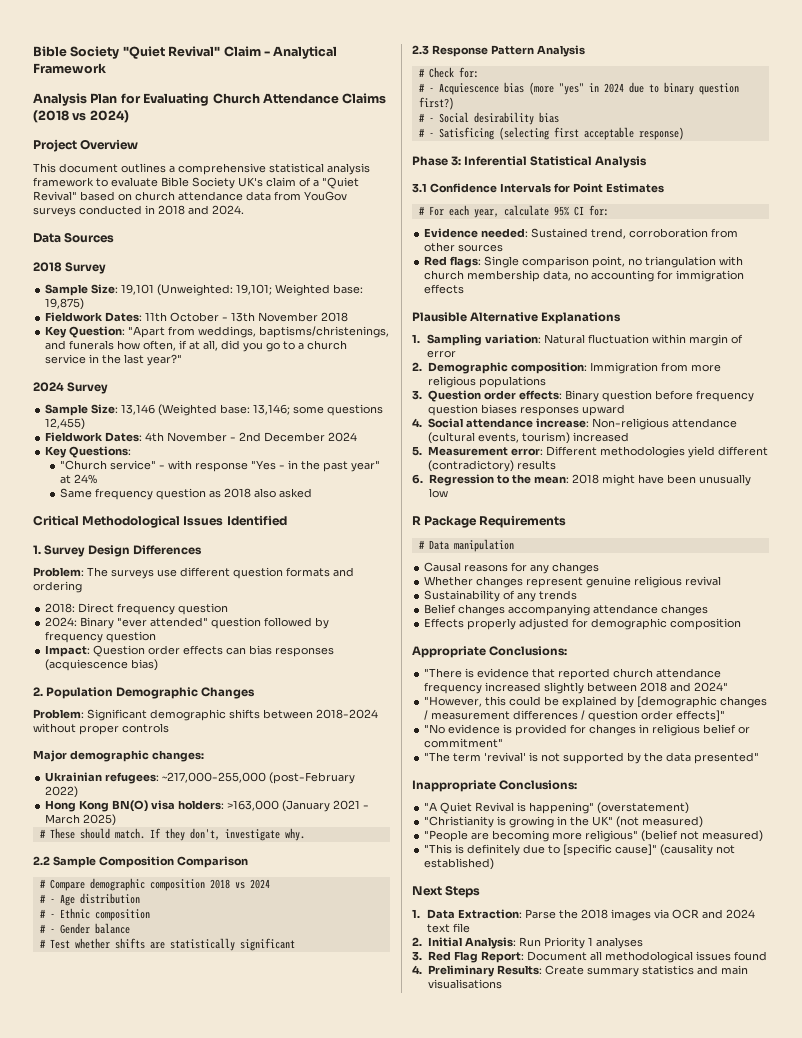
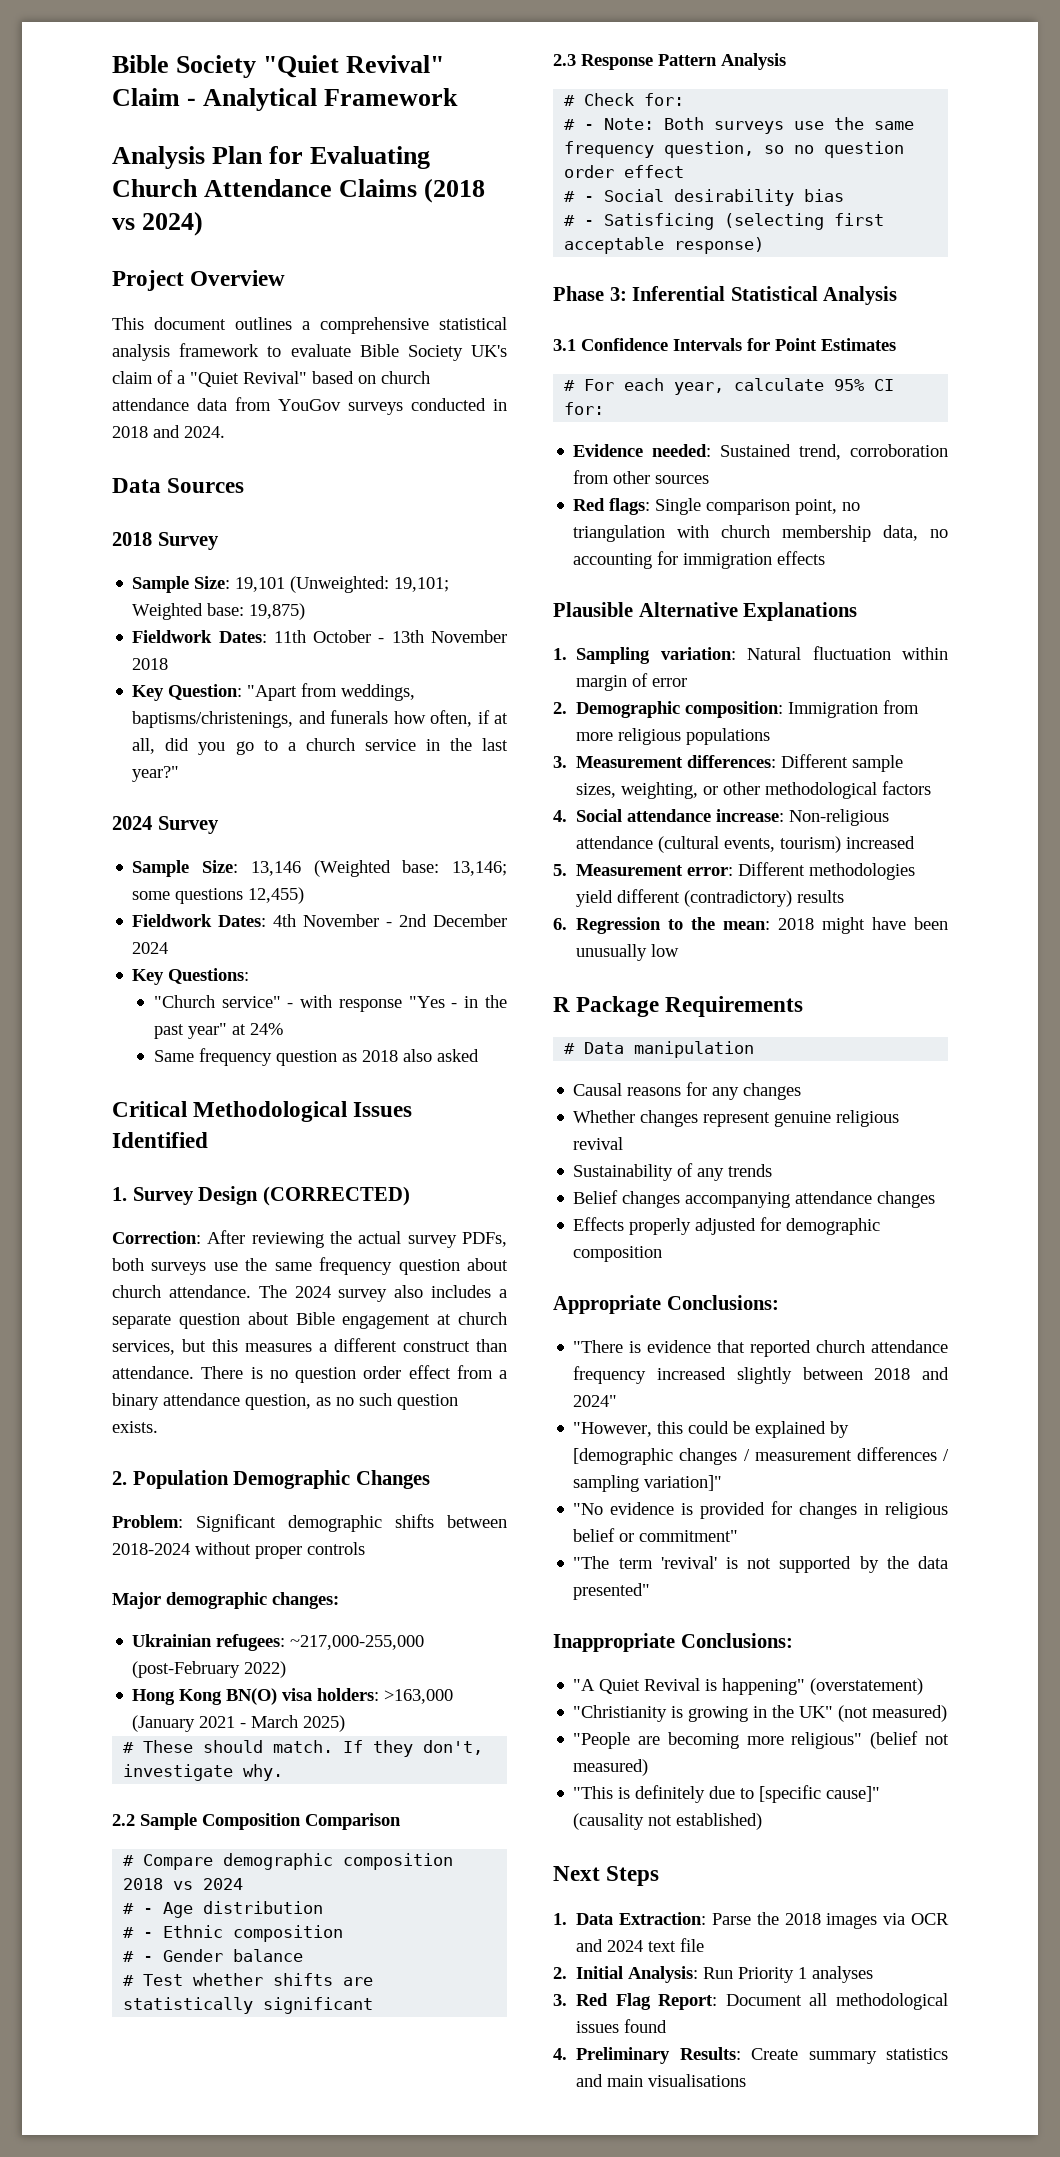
[133,545,203,555] [33,567,354,579] [33,581,82,593] [45,603,229,615] [45,617,330,629] [45,631,157,643] [45,645,335,657] [45,659,159,671] Differences // Problem: The surveys use different question formats and ordering // 2018: Direct frequency question // 2024: Binary "ever attended" question followed by frequency question // Impact: Question order effects can bias responses (acquiescence bias) -> [262,1186,410,1206] [112,1230,507,1248] [112,1257,508,1275] [112,1285,507,1302] [112,1312,507,1329] [112,1338,507,1355] [112,1365,507,1383] [112,1393,458,1410] [112,1421,158,1433] (CORRECTED) // Correction: After reviewing the actual survey PDFs, both surveys use the same frequency question about church attendance. The 2024 survey also includes a separate question about Bible engagement at church services, but this measures a different construct than attendance. There is no question order effect from a binary attendance question, as no such question exists.
[438,82,739,95] [418,97,454,110] Acquiescence bias (more "yes" in 2024 due to binary question first?) -> [604,117,915,134] [564,141,905,158] [564,165,685,178] Note: Both surveys use the same frequency question, so no question order effect
[427,390,754,402] [427,404,625,416] Question order effects: Binary question before frequency question biases responses upward -> [576,754,904,772] [576,781,932,799] Measurement differences: Different sample sizes, weighting, or other methodological factors
[588,710,726,722] question order effects]" -> [573,1475,723,1492] sampling variation]"

